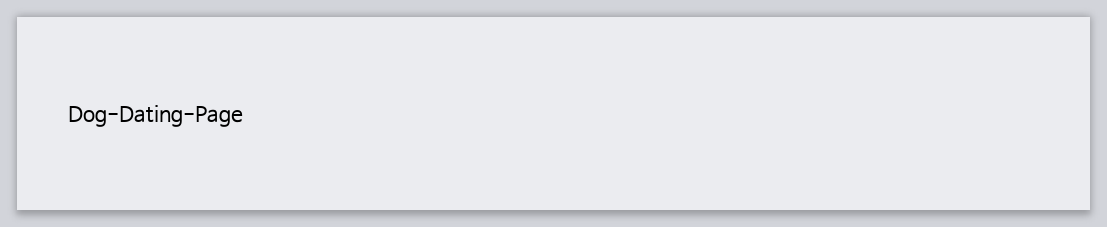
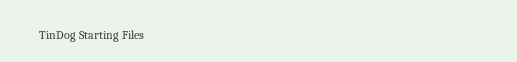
[68,105,243,127] Dog-Dating-Page -> [39,30,145,42] TinDog Starting Files

